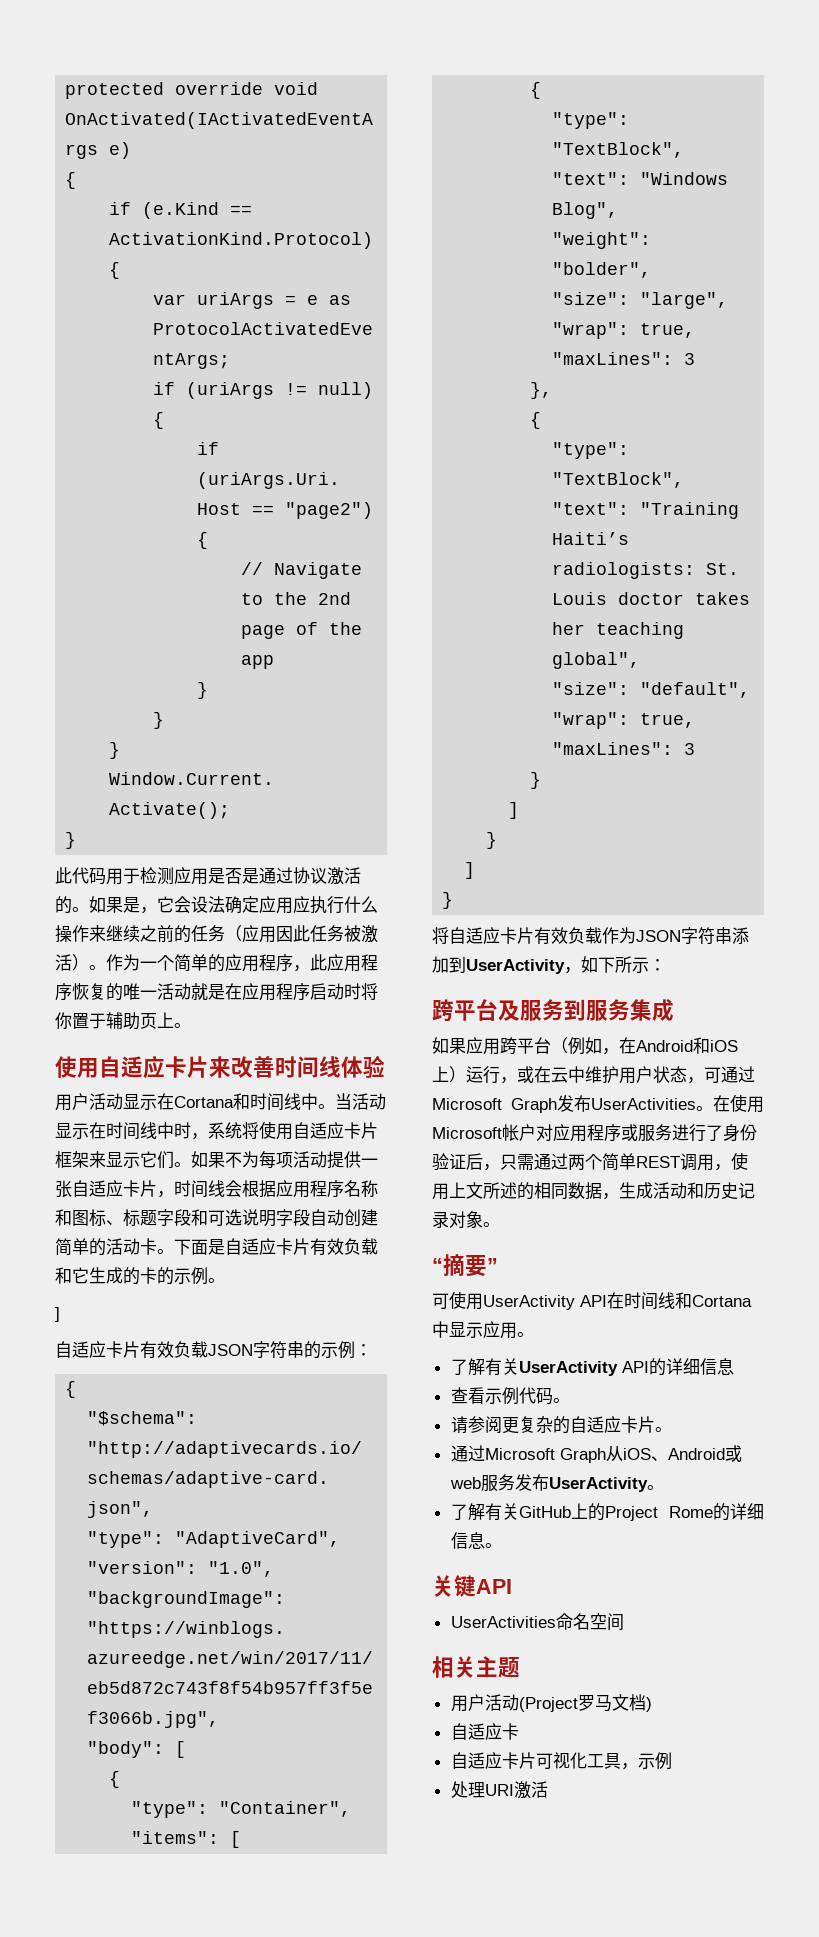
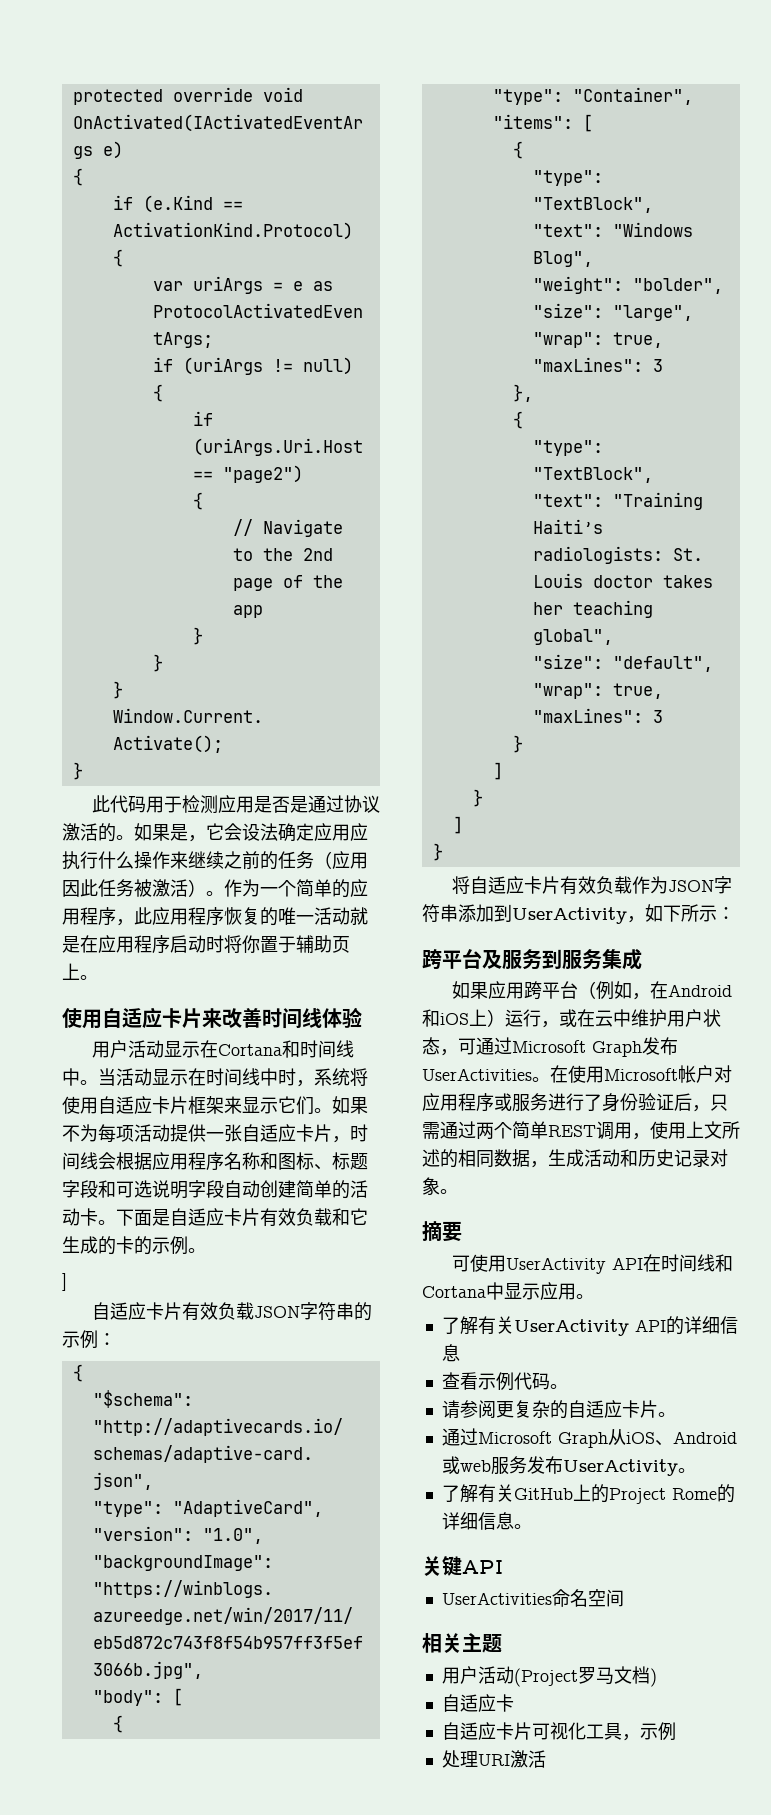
[432,1258,443,1273] “ -> (458, 1191) none
[487,1258,498,1273] ” -> (462, 1231) none

